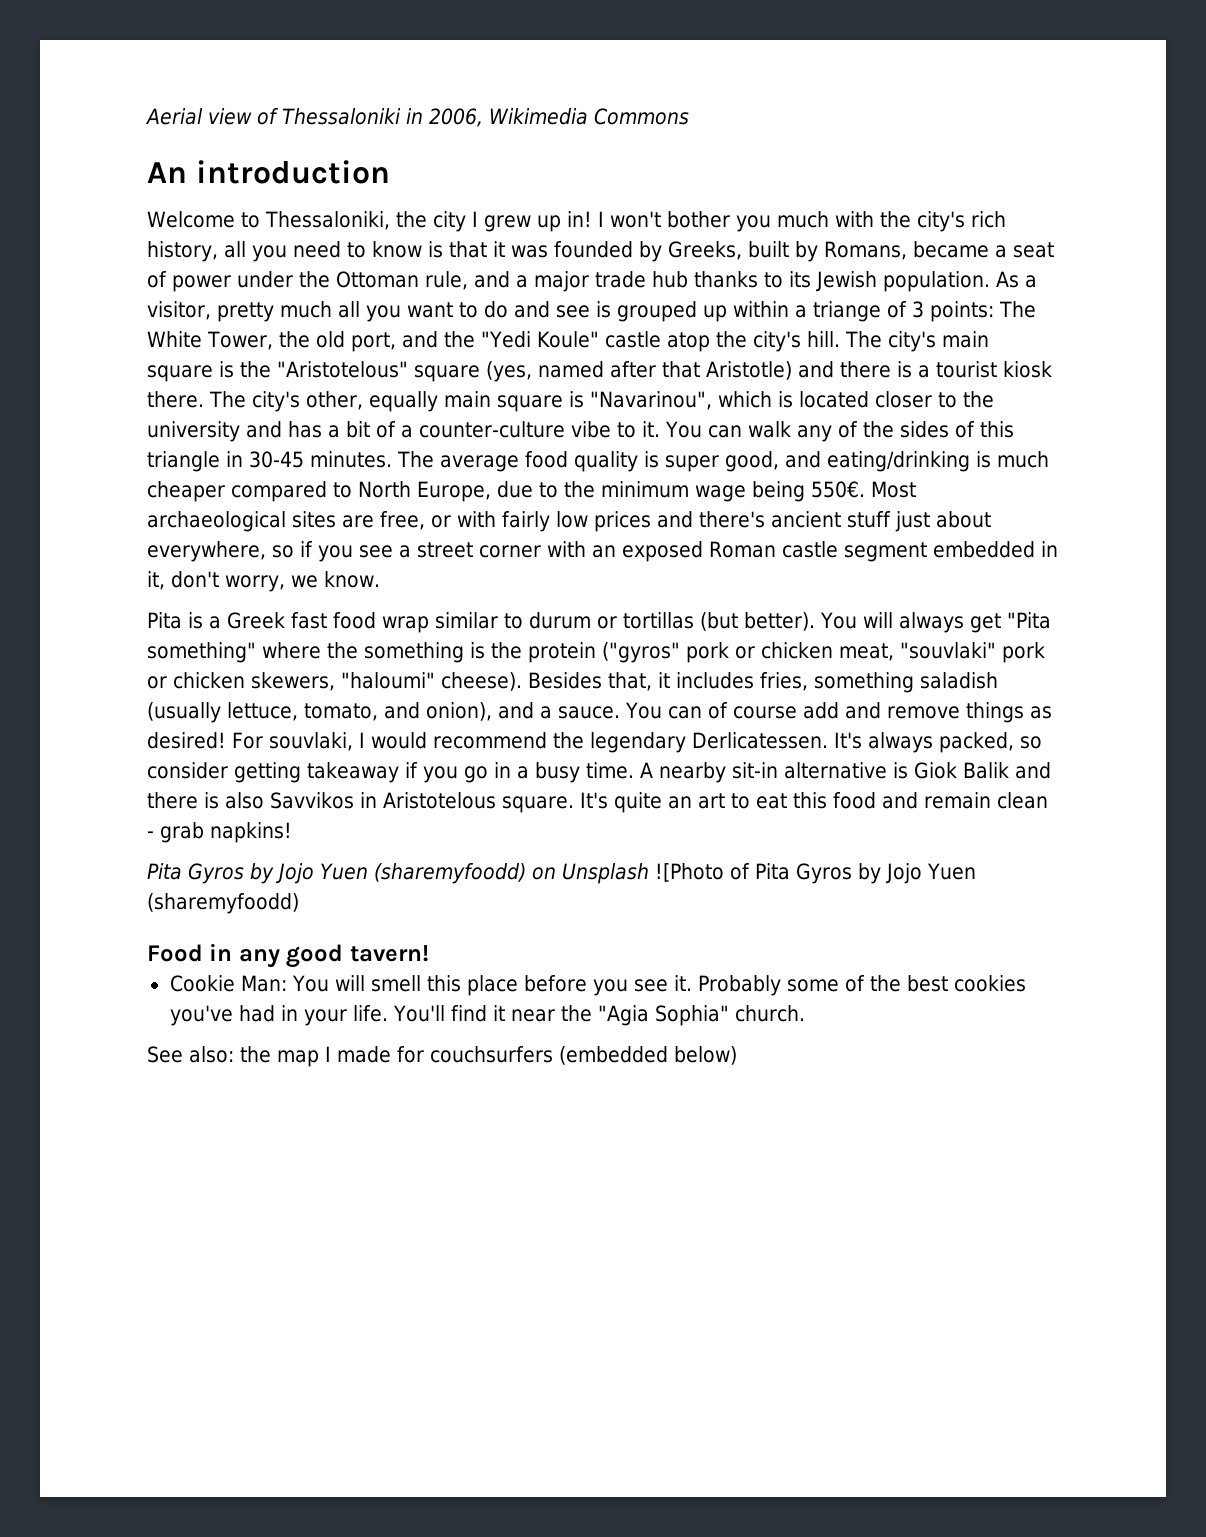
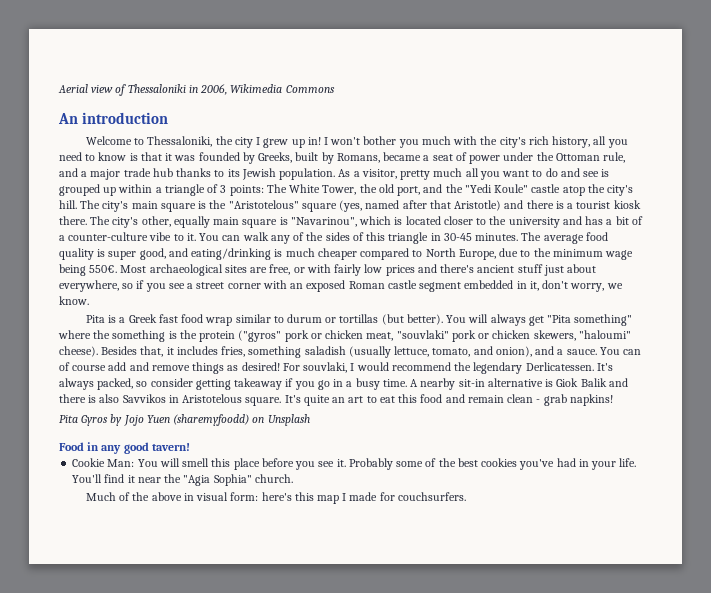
[813,301,881,322] triange -> [164,184,205,196] triangle
[654,863,976,884] [147,893,299,914] ![Photo of Pita Gyros by Jojo Yuen (sharemyfoodd) -> (310, 420) none
[147,1046,271,1063] See also: the -> [85,492,314,501] Much of the above in visual form: here's this
[430,1046,737,1065] couchsurfers (embedded below) -> [397,492,466,501] couchsurfers.

